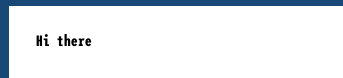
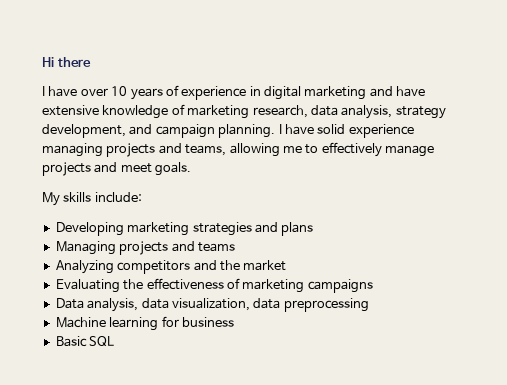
(92, 40) none -> [42,85,426,100] [42,104,446,119] [42,124,414,138] [42,142,434,157] [42,162,192,176] [42,192,142,206] [55,222,314,236] [55,241,235,255] [55,260,287,274] [55,278,373,293] [55,298,369,312] [55,316,234,331] [55,336,115,347] // I have over 10 years of experience in digital marketing and have extensive knowledge of marketing research, data analysis, strategy development, and campaign planning. I have solid experience managing projects and teams, allowing me to effectively manage projects and meet goals. // My skills include: // Developing marketing strategies and plans // Managing projects and teams // Analyzing competitors and the market // Evaluating the effectiveness of marketing campaigns // Data analysis, data visualization, data preprocessing // Machine learning for business // Basic SQL

